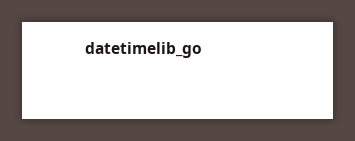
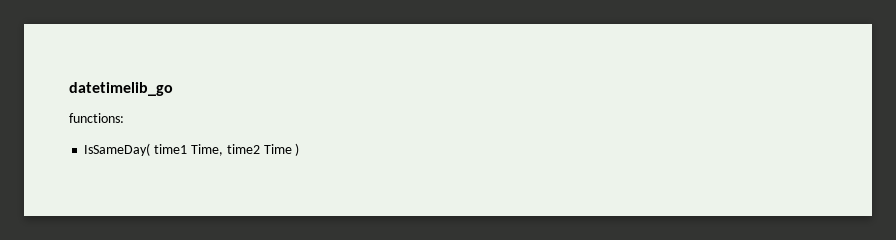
(202, 50) none -> [69,113,124,123] [84,143,300,156] // functions: // IsSameDay( time1 Time, time2 Time )

